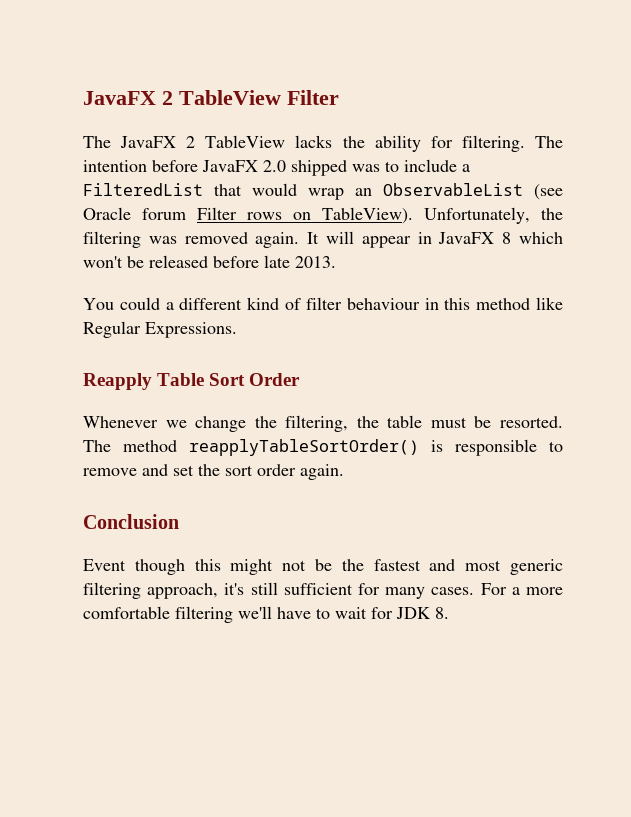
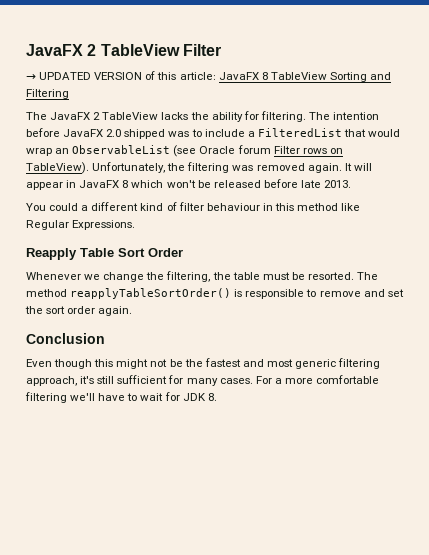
(339, 97) none -> [26,71,392,82] [26,89,69,99] // → UPDATED VERSION of this article: JavaFX 8 TableView Sorting and Filtering
[83,559,126,571] Event -> [26,359,52,367] Even

